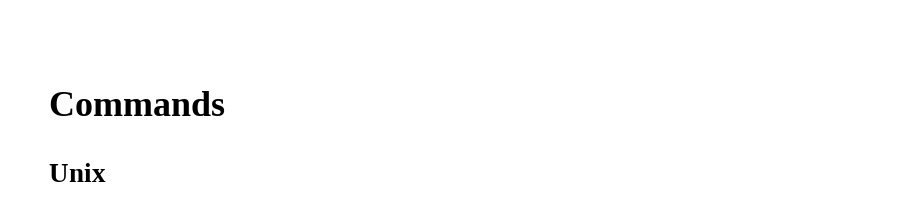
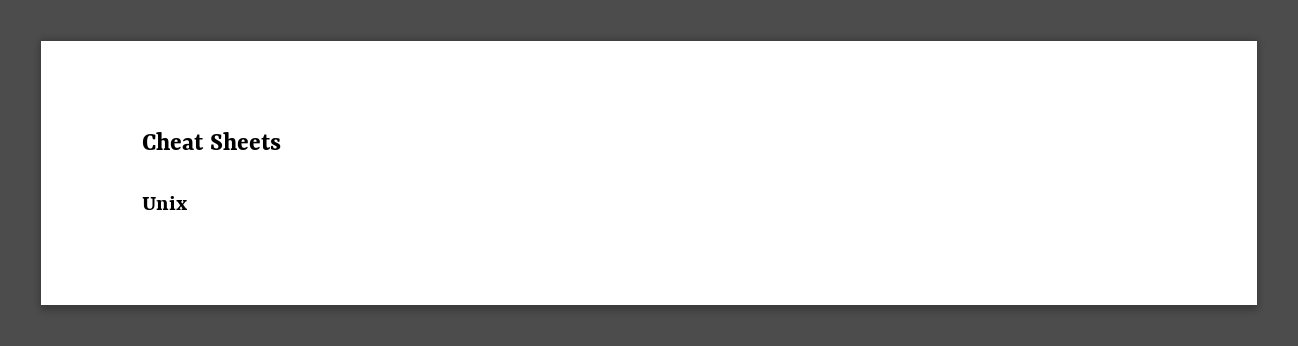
[49,91,225,116] Commands -> [142,132,282,150] Cheat Sheets

